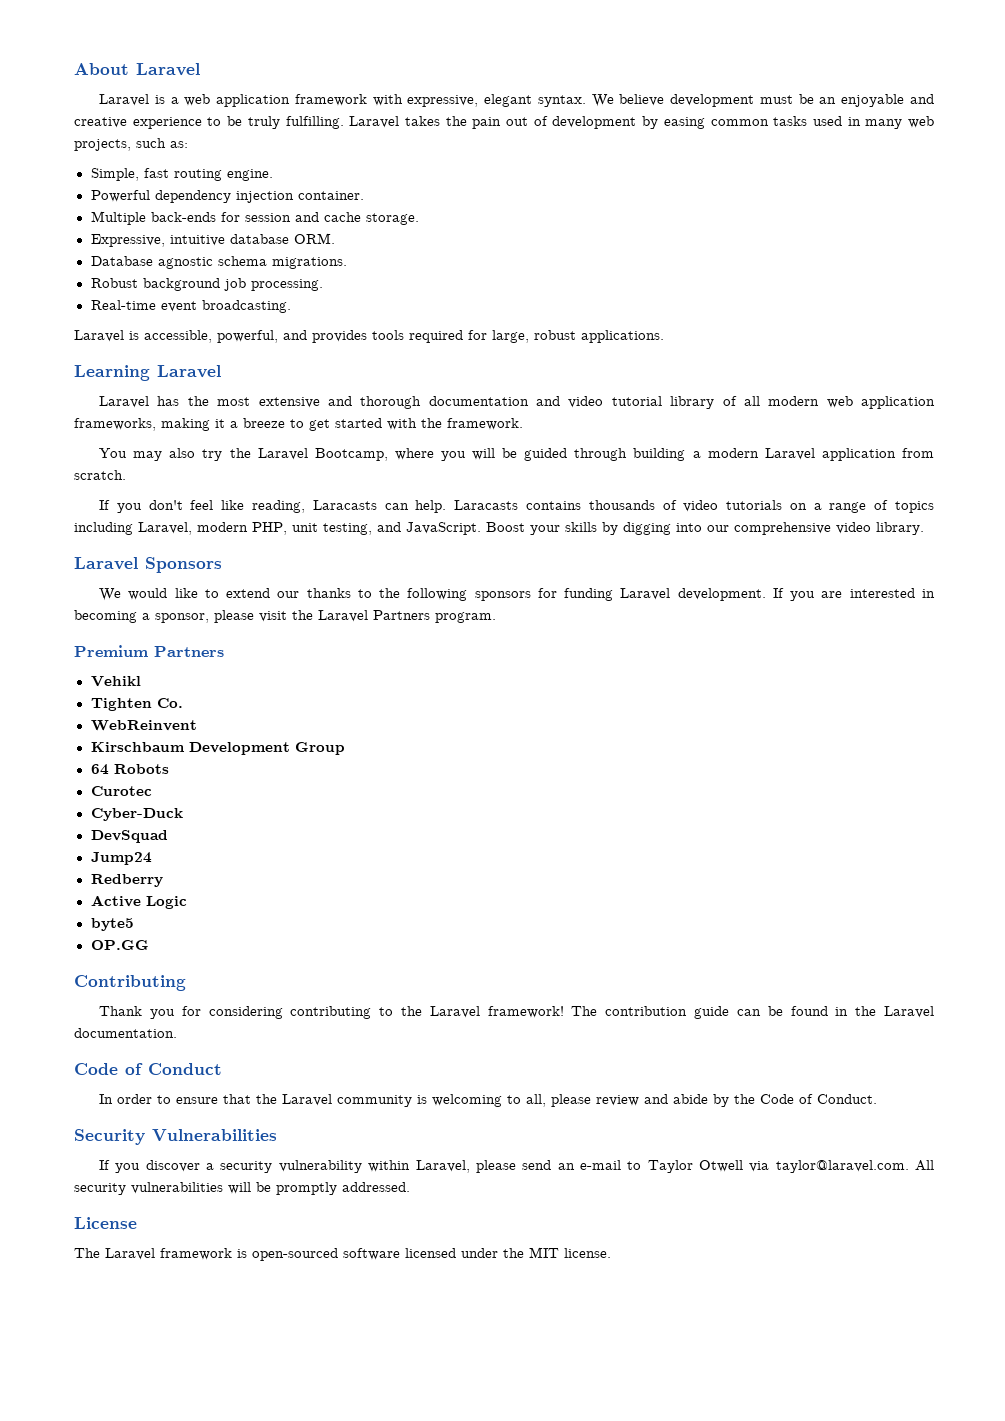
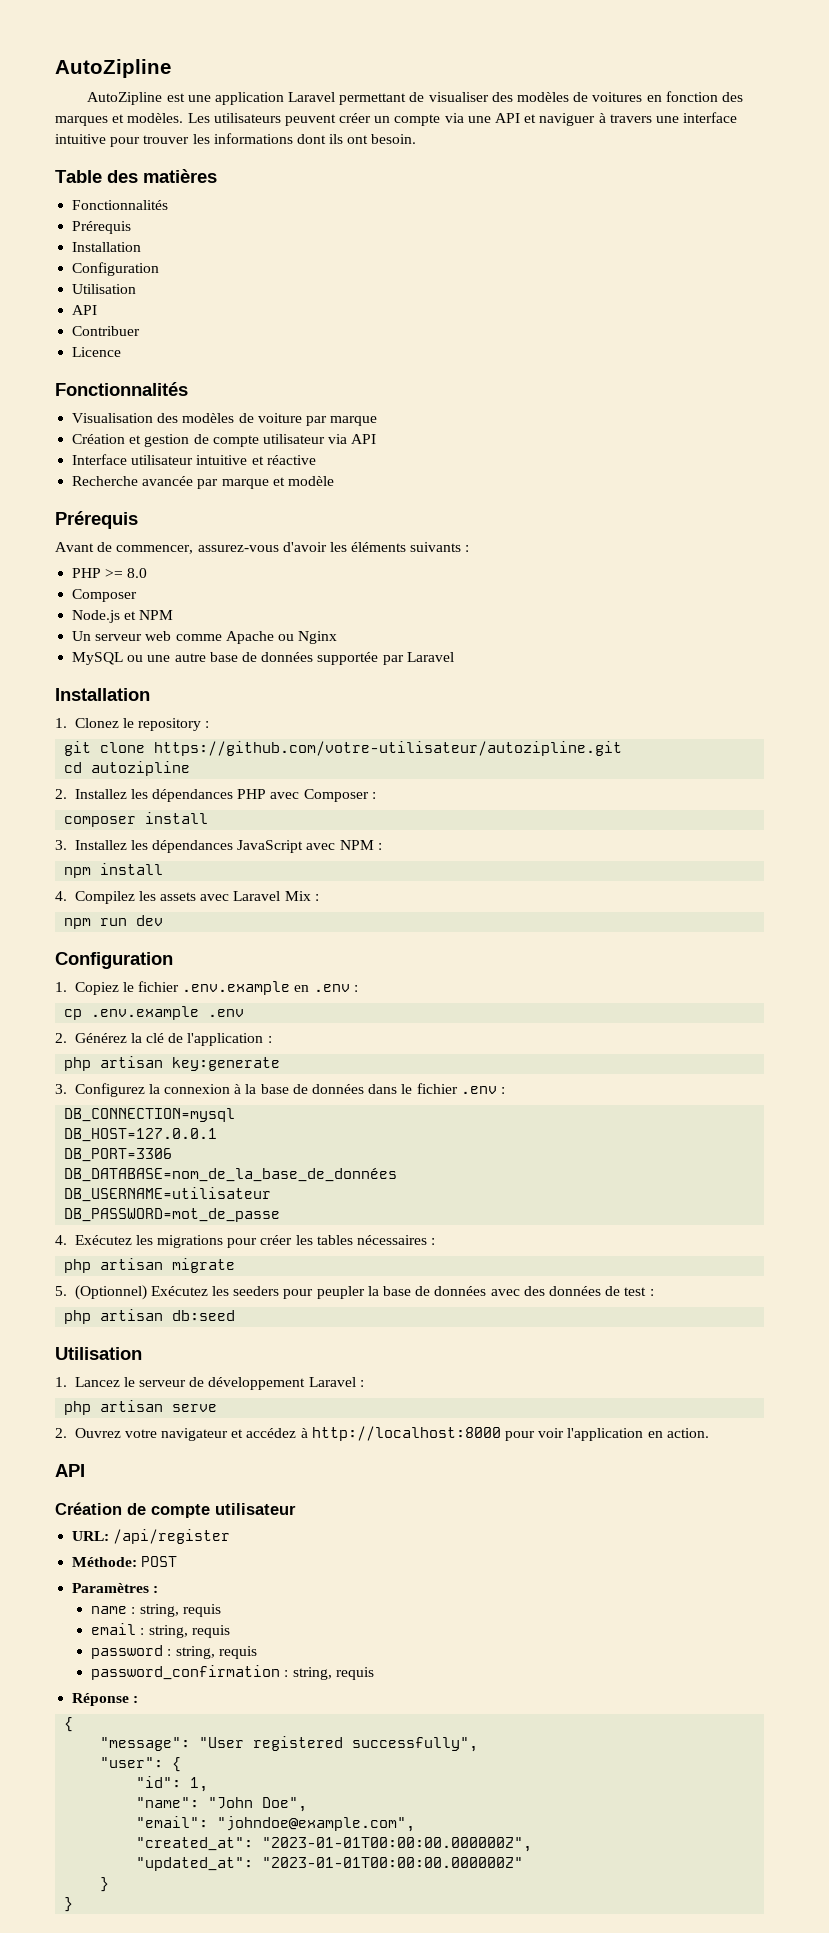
[74,63,200,76] [99,94,934,107] [74,116,935,129] [74,138,188,151] [90,168,273,181] [90,190,364,203] [90,211,419,225] [90,233,335,247] [90,256,347,269] [90,278,323,291] [90,300,291,313] [74,330,664,343] [74,365,221,381] [99,396,936,409] [74,418,523,431] [99,448,934,461] [74,470,126,480] [99,500,934,513] [74,522,924,535] [74,557,222,573] [99,588,935,601] [74,610,496,623] [74,645,224,657] [90,676,141,687] [90,698,183,711] [90,720,197,731] [90,742,345,755] [90,764,169,775] [90,786,152,796] [90,808,183,821] [90,830,168,843] [90,852,152,865] [90,874,163,887] [90,895,187,909] [90,918,134,931] [90,940,149,950] [74,975,186,991] [99,1006,935,1019] [74,1028,177,1038] [74,1063,222,1075] [99,1094,878,1107] [74,1129,277,1145] [99,1160,935,1173] [74,1182,410,1195] [74,1217,137,1229] [74,1247,611,1261] About Laravel // Laravel is a web application framework with expressive, elegant syntax. We believe development must be an enjoyable and creative experience to be truly fulfilling. Laravel takes the pain out of development by easing common tasks used in many web projects, such as: // Simple, fast routing engine. // Powerful dependency injection container. // Multiple back-ends for session and cache storage. // Expressive, intuitive database ORM. // Database agnostic schema migrations. // Robust background job processing. // Real-time event broadcasting. // Laravel is accessible, powerful, and provides tools required for large, robust applications. // Learning Laravel // Laravel has the most extensive and thorough documentation and video tutorial library of all modern web application frameworks, making it a breeze to get started with the framework. // You may also try the Laravel Bootcamp, where you will be guided through building a modern Laravel application from scratch. // If you don't feel like reading, Laracasts can help. Laracasts contains thousands of video tutorials on a range of topics including Laravel, modern PHP, unit testing, and JavaScript. Boost your skills by digging into our comprehensive video library. // Laravel Sponsors // We would like to extend our thanks to the following sponsors for funding Laravel development. If you are interested in becoming a sponsor, please visit the Laravel Partners program. // Premium Partners // Vehikl // Tighten Co. // WebReinvent // Kirschbaum Development Group // 64 Robots // Curotec // Cyber-Duck // DevSquad // Jump24 // Redberry // Active Logic // byte5 // OP.GG // Contributing // Thank you for considering contributing to the Laravel framework! The contribution guide can be found in the Laravel documentation. // Code of Conduct // In order to ensure that the Laravel community is welcoming to all, please review and abide by the Code of Conduct. // Security Vulnerabilities // If you discover a security vulnerability within Laravel, please send an e-mail to Taylor Otwell via taylor@laravel.com. All security vulnerabilities will be promptly addressed. // License // The Laravel framework is open-sourced software licensed under the MIT license. -> [55,59,171,78] [87,91,743,105] [55,112,738,126] [55,133,417,147] [55,169,217,183] [72,200,169,210] [72,221,132,234] [72,242,142,252] [72,262,160,276] [72,284,137,294] [72,305,98,315] [72,326,141,336] [72,347,122,357] [55,382,188,396] [72,413,378,426] [72,434,377,447] [72,454,316,465] [72,476,334,489] [55,511,138,529] [55,542,470,554] [72,568,148,578] [72,589,138,602] [72,610,174,623] [72,631,338,644] [72,652,454,665] [55,688,150,701] [55,718,210,731] [64,741,623,756] [64,761,191,776] [55,789,376,802] [64,812,209,827] [55,840,382,853] [64,863,164,878] [55,891,319,904] [64,915,164,929] [55,952,173,969] [55,981,358,995] [64,1006,245,1020] [55,1033,272,1046] [64,1056,281,1071] [55,1083,505,1097] [64,1108,236,1122] [64,1128,218,1142] [64,1148,173,1162] [64,1167,398,1182] [64,1187,272,1202] [64,1208,281,1222] [55,1235,436,1248] [64,1258,236,1273] [55,1285,654,1300] [64,1309,236,1324] [55,1347,142,1360] [55,1377,364,1390] [64,1400,218,1415] [55,1426,709,1441] [55,1464,85,1477] [55,1502,296,1518] [72,1529,231,1544] [72,1556,178,1567] [72,1583,159,1593] [91,1604,221,1617] [91,1623,230,1638] [91,1645,257,1659] [91,1665,374,1680] [72,1693,139,1706] [64,1717,74,1732] [100,1736,479,1752] [100,1757,182,1772] [136,1776,209,1792] [136,1797,308,1812] [136,1816,416,1832] [136,1837,533,1852] [136,1857,524,1871] [100,1877,110,1892] [64,1897,74,1912] AutoZipline // AutoZipline est une application Laravel permettant de visualiser des modèles de voitures en fonction des marques et modèles. Les utilisateurs peuvent créer un compte via une API et naviguer à travers une interface intuitive pour trouver les informations dont ils ont besoin. // Table des matières // Fonctionnalités // Prérequis // Installation // Configuration // Utilisation // API // Contribuer // Licence // Fonctionnalités // Visualisation des modèles de voiture par marque // Création et gestion de compte utilisateur via API // Interface utilisateur intuitive et réactive // Recherche avancée par marque et modèle // Prérequis // Avant de commencer, assurez-vous d'avoir les éléments suivants : // PHP >= 8.0 // Composer // Node.js et NPM // Un serveur web comme Apache ou Nginx // MySQL ou une autre base de données supportée par Laravel // Installation // 1. Clonez le repository : // git clone https://github.com/votre-utilisateur/autozipline.git // cd autozipline // 2. Installez les dépendances PHP avec Composer : // composer install // 3. Installez les dépendances JavaScript avec NPM : // npm install // 4. Compilez les assets avec Laravel Mix : // npm run dev // Configuration // 1. Copiez le fichier .env.example en .env : // cp .env.example .env // 2. Générez la clé de l'application : // php artisan key:generate // 3. Configurez la connexion à la base de données dans le fichier .env : // DB_CONNECTION=mysql // DB_HOST=127.0.0.1 // DB_PORT=3306 // DB_DATABASE=nom_de_la_base_de_données // DB_USERNAME=utilisateur // DB_PASSWORD=mot_de_passe // 4. Exécutez les migrations pour créer les tables nécessaires : // php artisan migrate // 5. (Optionnel) Exécutez les seeders pour peupler la base de données avec des données de test : // php artisan db:seed // Utilisation // 1. Lancez le serveur de développement Laravel : // php artisan serve // 2. Ouvrez votre navigateur et accédez à http://localhost:8000 pour voir l'application en action. // API // Création de compte utilisateur // URL: /api/register // Méthode: POST // Paramètres : // name : string, requis // email : string, requis // password : string, requis // password_confirmation : string, requis // Réponse : // { // "message": "User registered successfully", // "user": { // "id": 1, // "name": "John Doe", // "email": "johndoe@example.com", // "created_at": "2023-01-01T00:00:00.000000Z", // "updated_at": "2023-01-01T00:00:00.000000Z" // } // }

